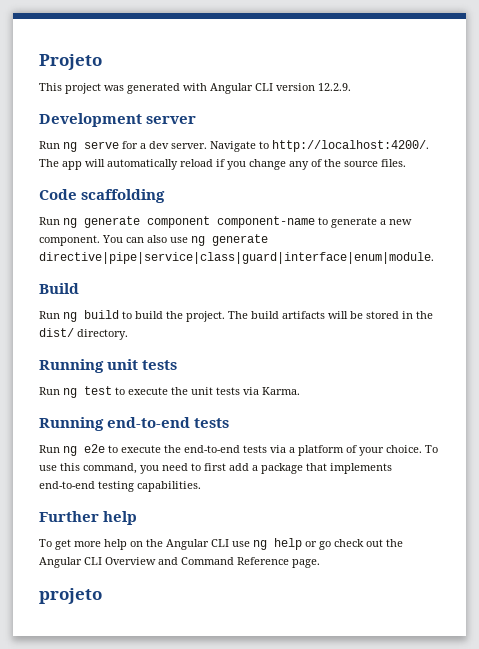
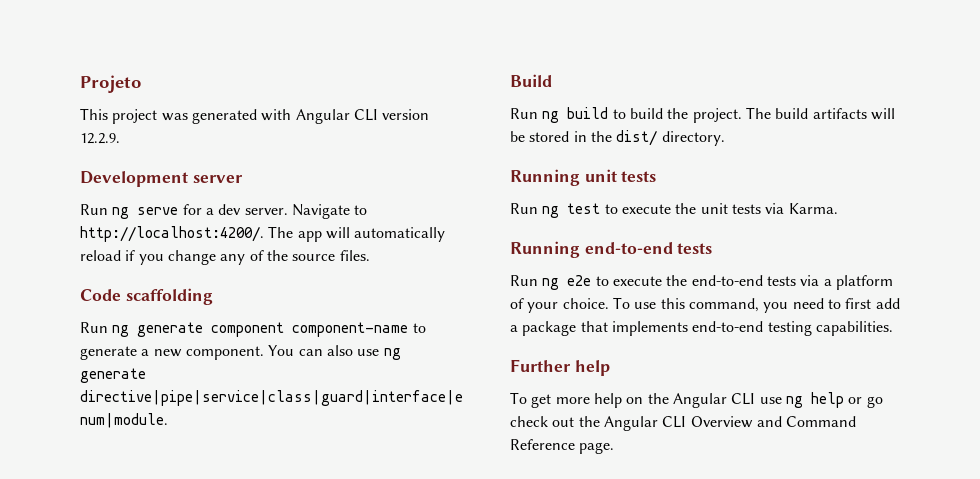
[39,588,102,604] // projeto -> (615, 448) none

